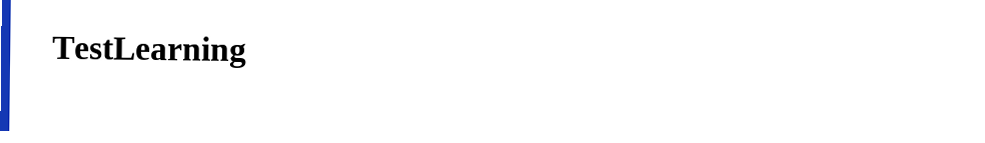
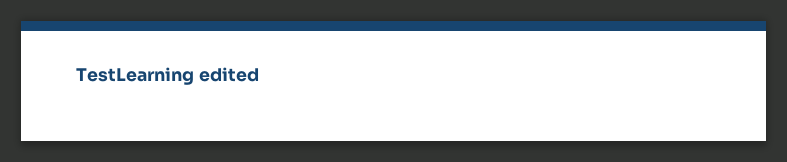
(247, 51) none -> [198,67,259,82] edited

